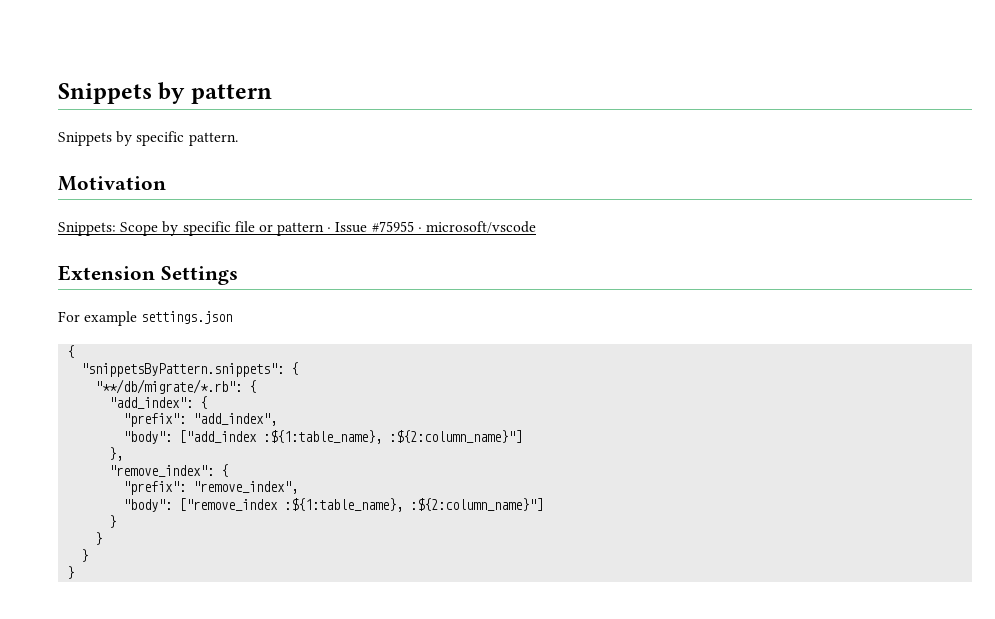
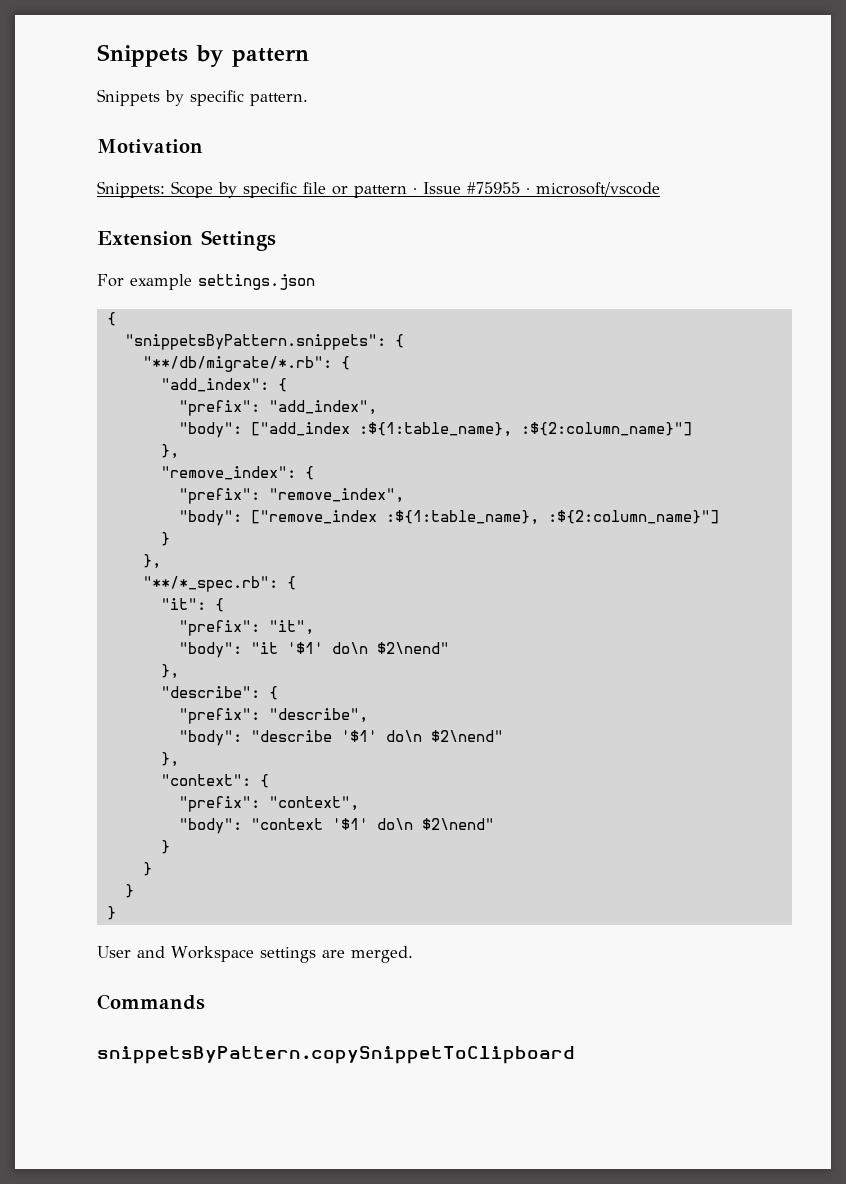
[95,532,103,545] [81,549,89,562] [67,566,75,579] } // } // } -> [142,554,161,569] [142,576,296,592] [160,598,224,612] [178,620,314,636] [178,642,449,658] [160,664,179,679] [160,686,278,700] [178,708,368,724] [178,730,503,746] [160,752,179,767] [160,774,269,788] [178,796,359,812] [178,818,494,834] [160,840,170,854] [142,862,152,876] [124,884,134,898] [106,906,116,920] [97,946,413,963] [97,994,205,1010] [97,1046,575,1064] }, // "**/*_spec.rb": { // "it": { // "prefix": "it", // "body": "it '$1' do\n $2\nend" // }, // "describe": { // "prefix": "describe", // "body": "describe '$1' do\n $2\nend" // }, // "context": { // "prefix": "context", // "body": "context '$1' do\n $2\nend" // } // } // } // } // User and Workspace settings are merged. // Commands // snippetsByPattern.copySnippetToClipboard

